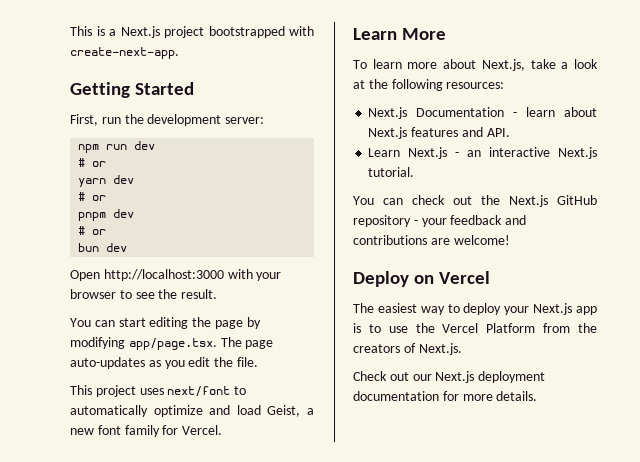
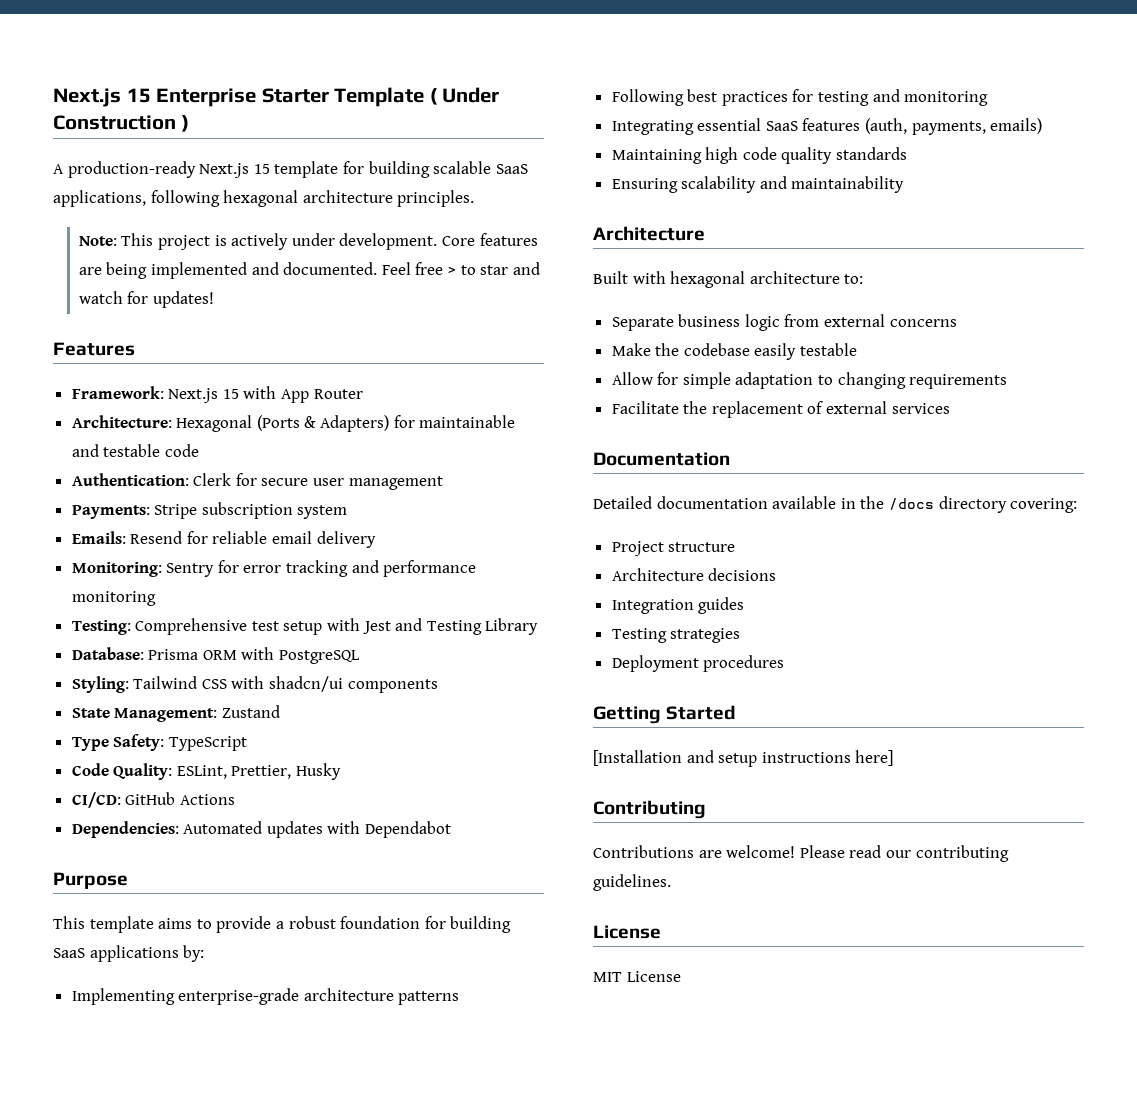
[70,26,314,38] [70,47,179,59] [70,82,195,98] [70,114,265,126] [78,141,156,153] [78,158,107,167] [78,175,135,187] [78,192,107,201] [78,209,135,221] [78,226,107,235] [78,243,128,252] [70,269,282,281] [70,289,218,299] [70,317,261,329] [70,337,274,350] [70,357,258,369] [70,385,247,397] [70,405,314,417] [70,425,223,437] [353,28,447,40] [353,59,598,71] [353,79,505,91] [368,107,597,119] [368,127,510,139] [368,147,597,159] [368,167,415,177] [353,195,597,207] [353,215,527,227] [353,235,510,245] [353,271,491,287] [353,303,597,315] [353,323,597,333] [353,343,462,355] [353,371,546,383] [353,391,538,401] This is a Next.js project bootstrapped with create-next-app. // Getting Started // First, run the development server: // npm run dev // # or // yarn dev // # or // pnpm dev // # or // bun dev // Open http://localhost:3000 with your browser to see the result. // You can start editing the page by modifying app/page.tsx. The page auto-updates as you edit the file. // This project uses next/font to automatically optimize and load Geist, a new font family for Vercel. // Learn More // To learn more about Next.js, take a look at the following resources: // Next.js Documentation - learn about Next.js features and API. // Learn Next.js - an interactive Next.js tutorial. // You can check out the Next.js GitHub repository - your feedback and contributions are welcome! // Deploy on Vercel // The easiest way to deploy your Next.js app is to use the Vercel Platform from the creators of Next.js. // Check out our Next.js deployment documentation for more details. -> [53,87,500,107] [53,115,189,132] [53,161,528,178] [53,190,475,207] [78,233,538,250] [78,262,540,279] [78,291,215,308] [53,342,135,356] [71,386,363,403] [71,415,516,432] [71,444,199,457] [71,473,443,490] [71,502,348,519] [71,531,376,548] [71,560,477,577] [71,591,156,606] [71,618,539,635] [71,647,361,664] [71,676,438,693] [71,705,280,722] [71,734,247,751] [71,763,342,780] [71,792,235,808] [71,821,452,838] [53,872,128,889] [53,916,512,933] [53,945,205,962] [71,988,460,1005] [611,89,989,106] [611,118,1043,135] [611,147,908,164] [611,176,905,193] [593,226,705,241] [593,271,864,288] [611,314,957,331] [611,343,858,360] [611,372,1008,389] [611,401,950,418] [593,452,730,466] [593,496,1078,513] [611,541,736,556] [611,568,777,581] [611,597,745,614] [611,628,741,643] [611,655,785,672] [593,705,737,724] [593,750,894,767] [593,800,706,819] [593,845,1009,862] [593,874,671,891] [593,925,661,939] [593,971,681,982] Next.js 15 Enterprise Starter Template ( Under Construction ) // A production-ready Next.js 15 template for building scalable SaaS applications, following hexagonal architecture principles. // Note: This project is actively under development. Core features are being implemented and documented. Feel free > to star and watch for updates! // Features // Framework: Next.js 15 with App Router // Architecture: Hexagonal (Ports & Adapters) for maintainable and testable code // Authentication: Clerk for secure user management // Payments: Stripe subscription system // Emails: Resend for reliable email delivery // Monitoring: Sentry for error tracking and performance monitoring // Testing: Comprehensive test setup with Jest and Testing Library // Database: Prisma ORM with PostgreSQL // Styling: Tailwind CSS with shadcn/ui components // State Management: Zustand // Type Safety: TypeScript // Code Quality: ESLint, Prettier, Husky // CI/CD: GitHub Actions // Dependencies: Automated updates with Dependabot // Purpose // This template aims to provide a robust foundation for building SaaS applications by: // Implementing enterprise-grade architecture patterns // Following best practices for testing and monitoring // Integrating essential SaaS features (auth, payments, emails) // Maintaining high code quality standards // Ensuring scalability and maintainability // Architecture // Built with hexagonal architecture to: // Separate business logic from external concerns // Make the codebase easily testable // Allow for simple adaptation to changing requirements // Facilitate the replacement of external services // Documentation // Detailed documentation available in the /docs directory covering: // Project structure // Architecture decisions // Integration guides // Testing strategies // Deployment procedures // Getting Started // [Installation and setup instructions here] // Contributing // Contributions are welcome! Please read our contributing guidelines. // License // MIT License

